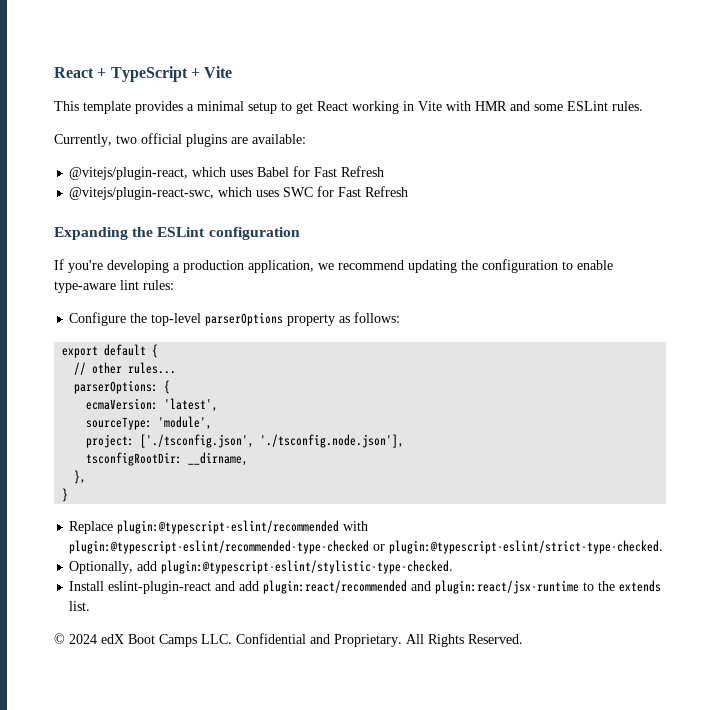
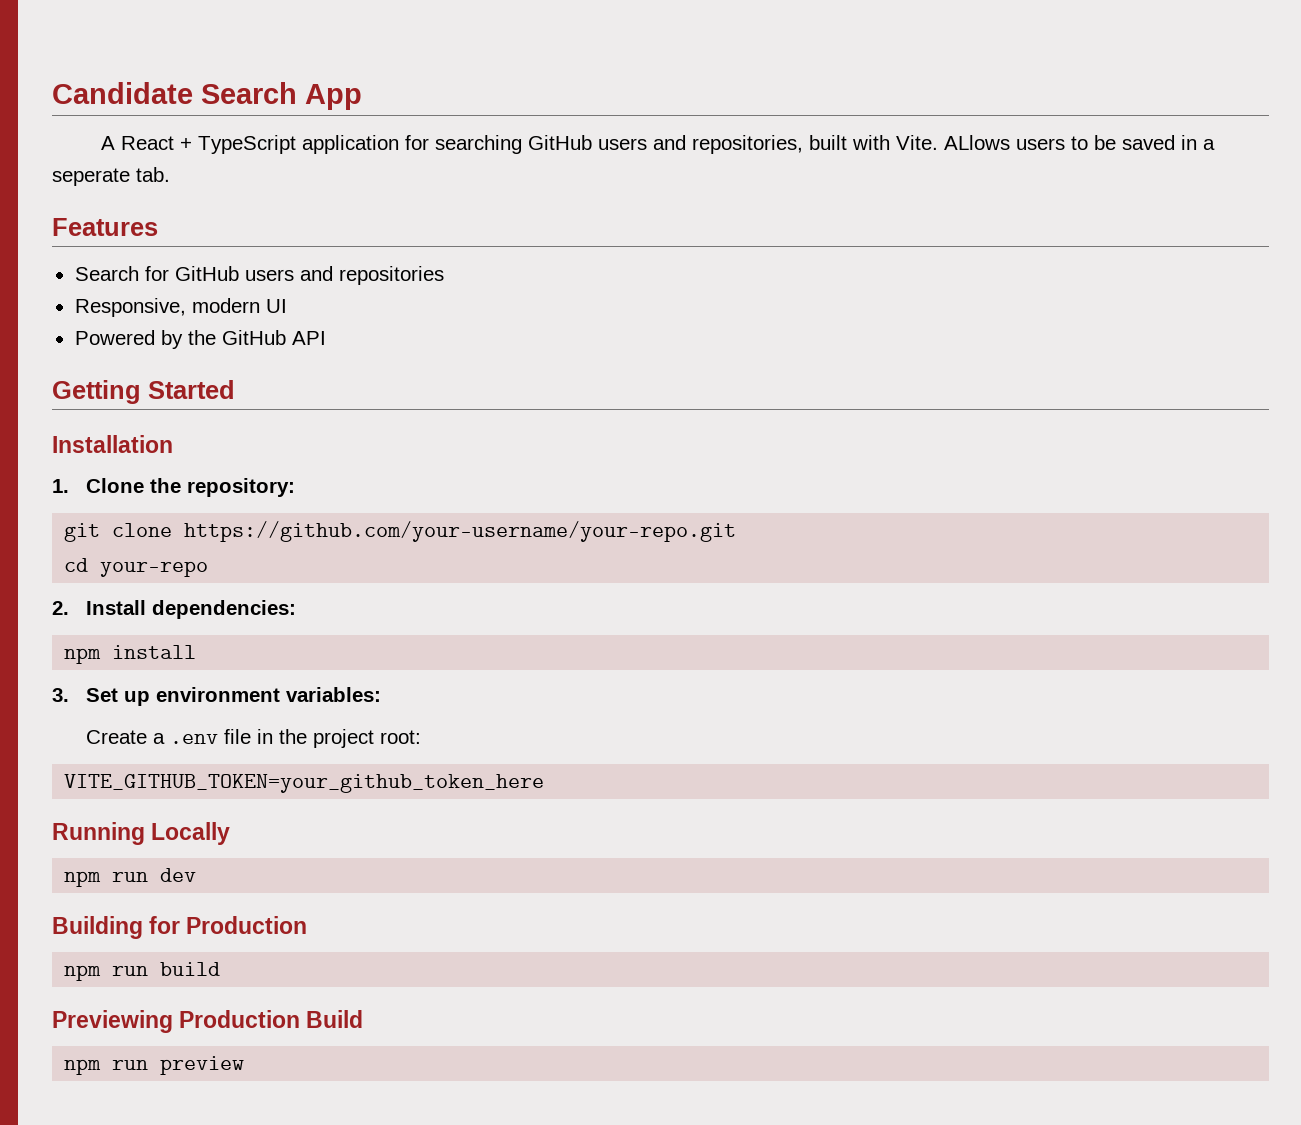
[54,66,233,82] [54,101,643,114] [54,133,306,147] [69,166,385,180] [69,186,409,200] [54,227,300,240] [54,259,613,273] [54,280,174,293] [69,312,401,326] [62,344,159,358] [74,362,177,375] [74,380,171,394] [86,398,219,412] [86,416,213,430] [86,434,405,448] [86,452,249,466] [74,470,87,484] [62,488,69,502] [69,520,369,534] [69,540,664,554] [69,560,454,574] [69,580,662,594] [69,601,91,611] [54,633,523,647] React + TypeScript + Vite // This template provides a minimal setup to get React working in Vite with HMR and some ESLint rules. // Currently, two official plugins are available: // @vitejs/plugin-react, which uses Babel for Fast Refresh // @vitejs/plugin-react-swc, which uses SWC for Fast Refresh // Expanding the ESLint configuration // If you're developing a production application, we recommend updating the configuration to enable type-aware lint rules: // Configure the top-level parserOptions property as follows: // export default { // // other rules... // parserOptions: { // ecmaVersion: 'latest', // sourceType: 'module', // project: ['./tsconfig.json', './tsconfig.node.json'], // tsconfigRootDir: __dirname, // }, // } // Replace plugin:@typescript-eslint/recommended with plugin:@typescript-eslint/recommended-type-checked or plugin:@typescript-eslint/strict-type-checked. // Optionally, add plugin:@typescript-eslint/stylistic-type-checked. // Install eslint-plugin-react and add plugin:react/recommended and plugin:react/jsx-runtime to the extends list. // © 2024 edX Boot Camps LLC. Confidential and Proprietary. All Rights Reserved. -> [52,82,362,110] [101,135,1216,154] [52,167,170,186] [52,218,158,236] [74,266,444,285] [74,298,287,317] [74,330,326,349] [52,380,235,404] [52,435,173,453] [52,478,296,497] [64,521,737,542] [64,558,209,577] [52,600,297,619] [64,645,197,664] [52,687,382,706] [86,729,422,748] [64,774,545,793] [52,822,231,845] [64,868,197,887] [52,916,308,939] [64,962,221,981] [52,1010,364,1033] [64,1056,245,1075] Candidate Search App // A React + TypeScript application for searching GitHub users and repositories, built with Vite. ALlows users to be saved in a seperate tab. // Features // Search for GitHub users and repositories // Responsive, modern UI // Powered by the GitHub API // Getting Started // Installation // 1. Clone the repository: // git clone https://github.com/your-username/your-repo.git // cd your-repo // 2. Install dependencies: // npm install // 3. Set up environment variables: // Create a .env file in the project root: // VITE_GITHUB_TOKEN=your_github_token_here // Running Locally // npm run dev // Building for Production // npm run build // Previewing Production Build // npm run preview

